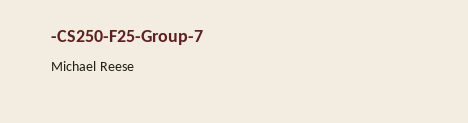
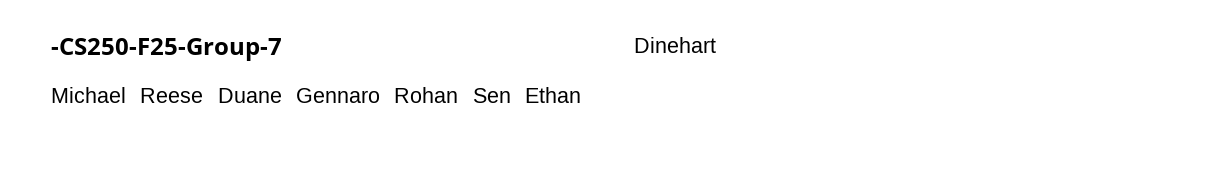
(134, 66) none -> [217,87,581,103] [634,37,716,53] Duane Gennaro Rohan Sen Ethan Dinehart

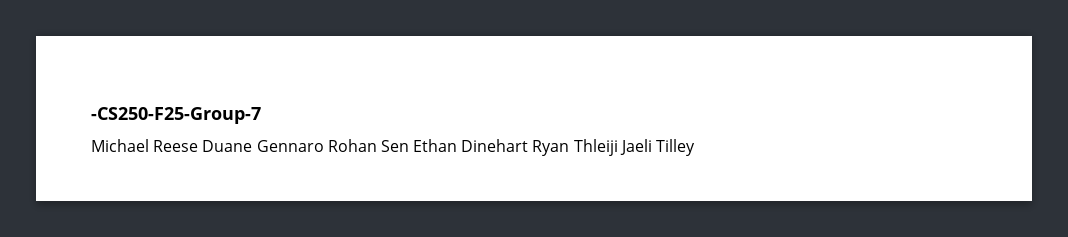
(716, 45) none -> [532,139,696,156] Ryan Thleiji Jaeli Tilley

